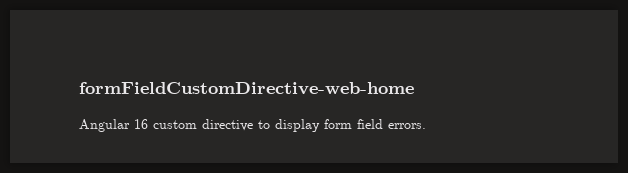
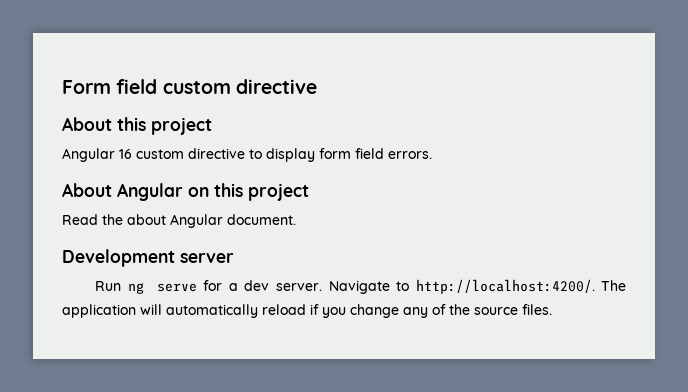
[79,82,414,95] formFieldCustomDirective-web-home -> [62,79,317,94] [62,117,212,135] Form field custom directive // About this project
(426, 126) none -> [62,183,309,201] [62,214,296,228] [62,249,234,267] [95,279,626,294] [62,304,552,318] // About Angular on this project // Read the about Angular document. // Development server // Run ng serve for a dev server. Navigate to http://localhost:4200/. The application will automatically reload if you change any of the source files.

